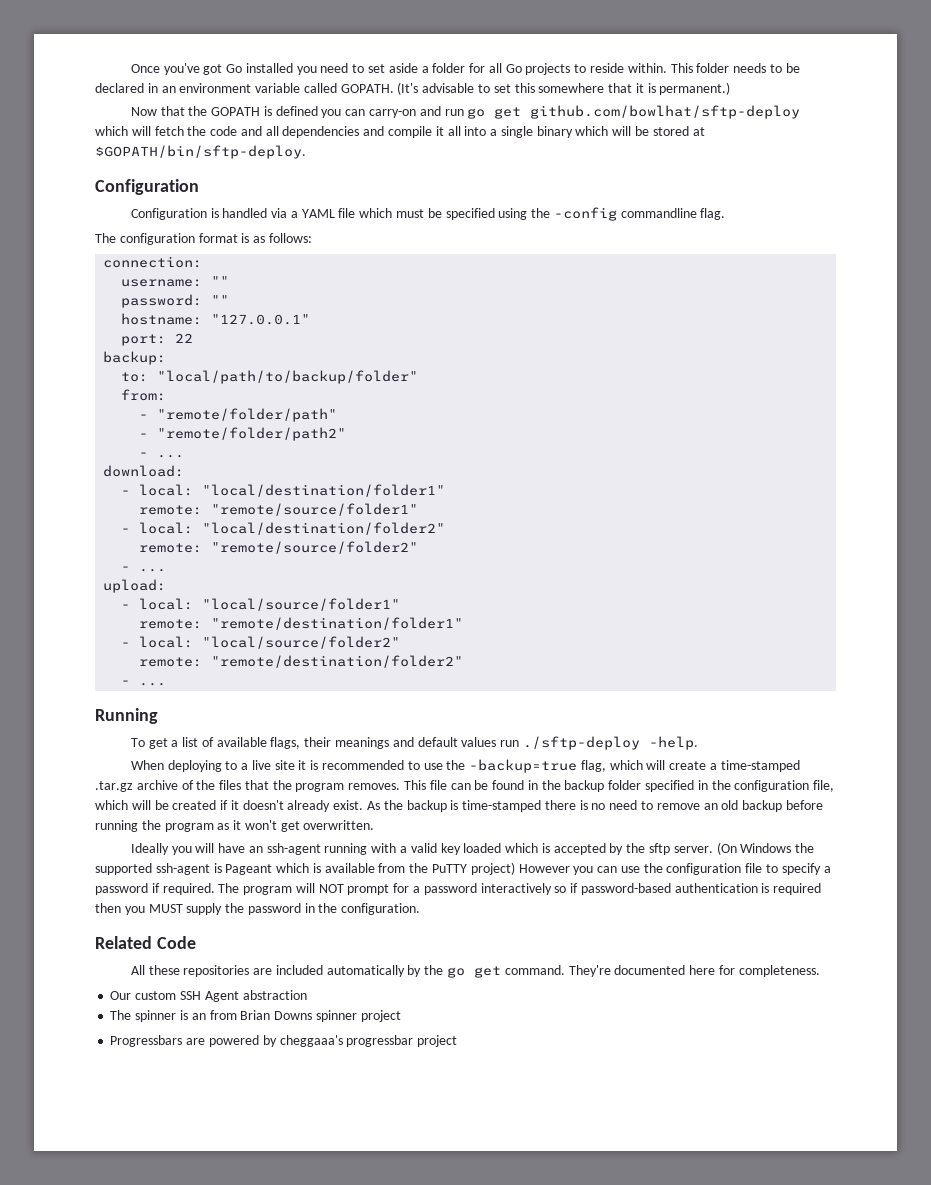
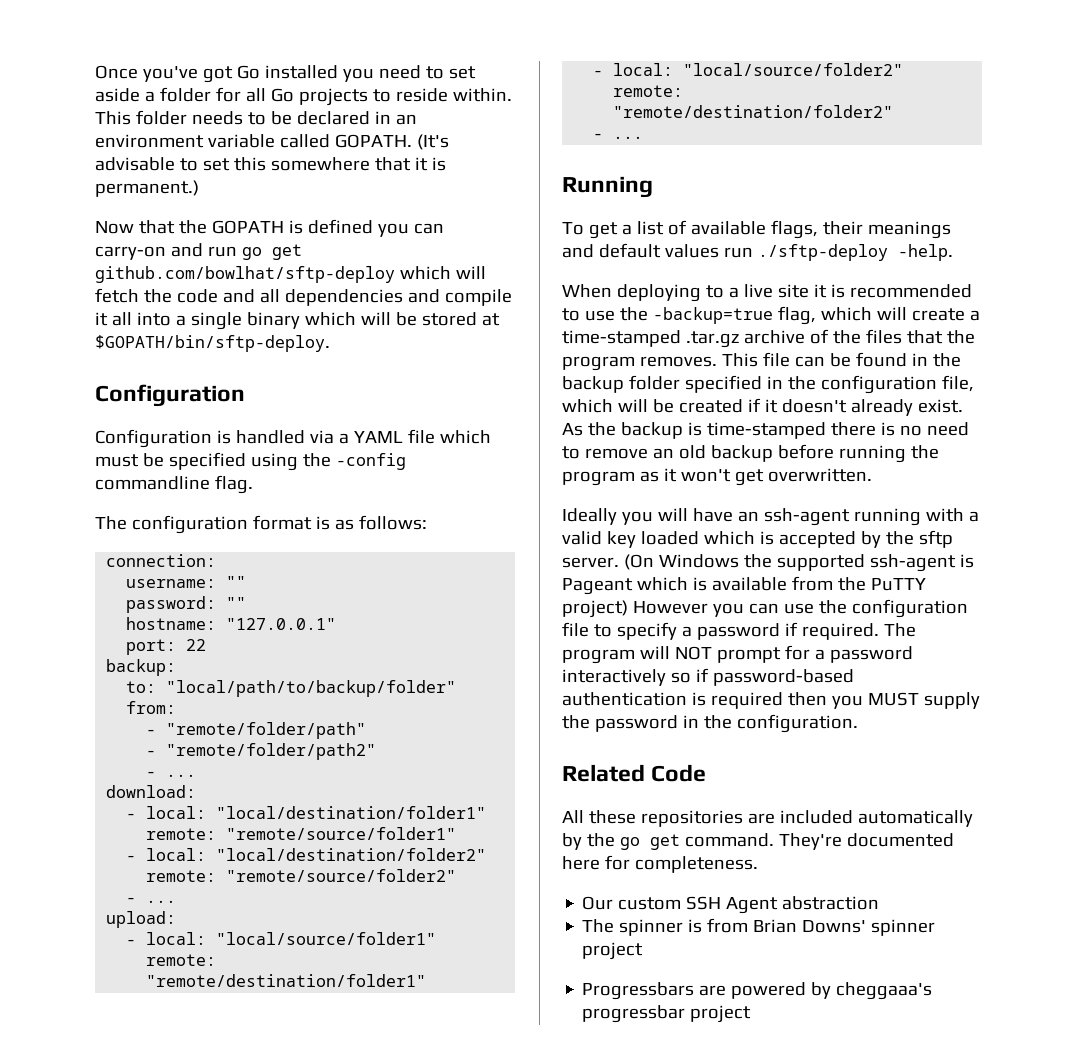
[191,1013,206,1020] an -> (703, 926) none
[274,1011,313,1020] Downs -> [802,920,867,933] Downs'

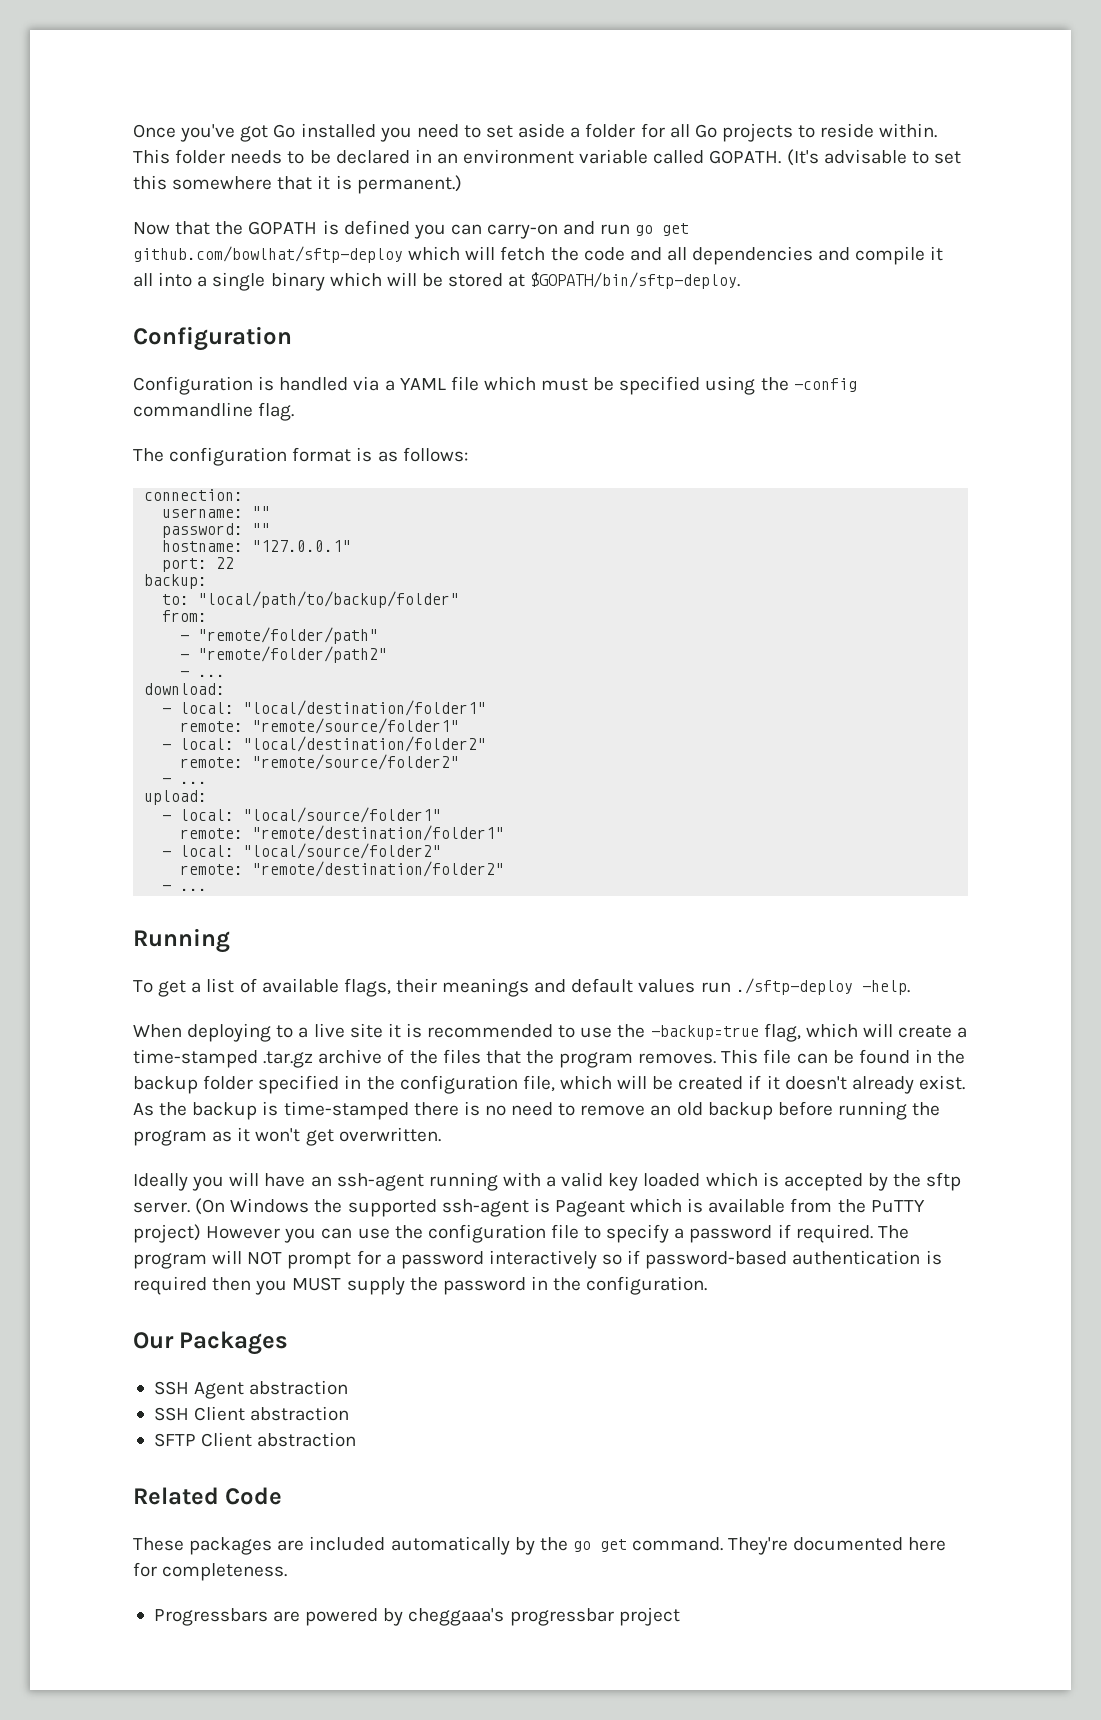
(858, 723) none -> [133,1331,289,1355] [153,1380,349,1399] [153,1406,350,1421] [153,1432,357,1447] // Our Packages // SSH Agent abstraction // SSH Client abstraction // SFTP Client abstraction
[562,810,743,827] All these repositories -> [133,1537,273,1555] These packages
[582,896,880,914] [582,918,936,936] [582,942,644,960] // Our custom SSH Agent abstraction // The spinner is from Brian Downs' spinner project -> (288, 1572) none

